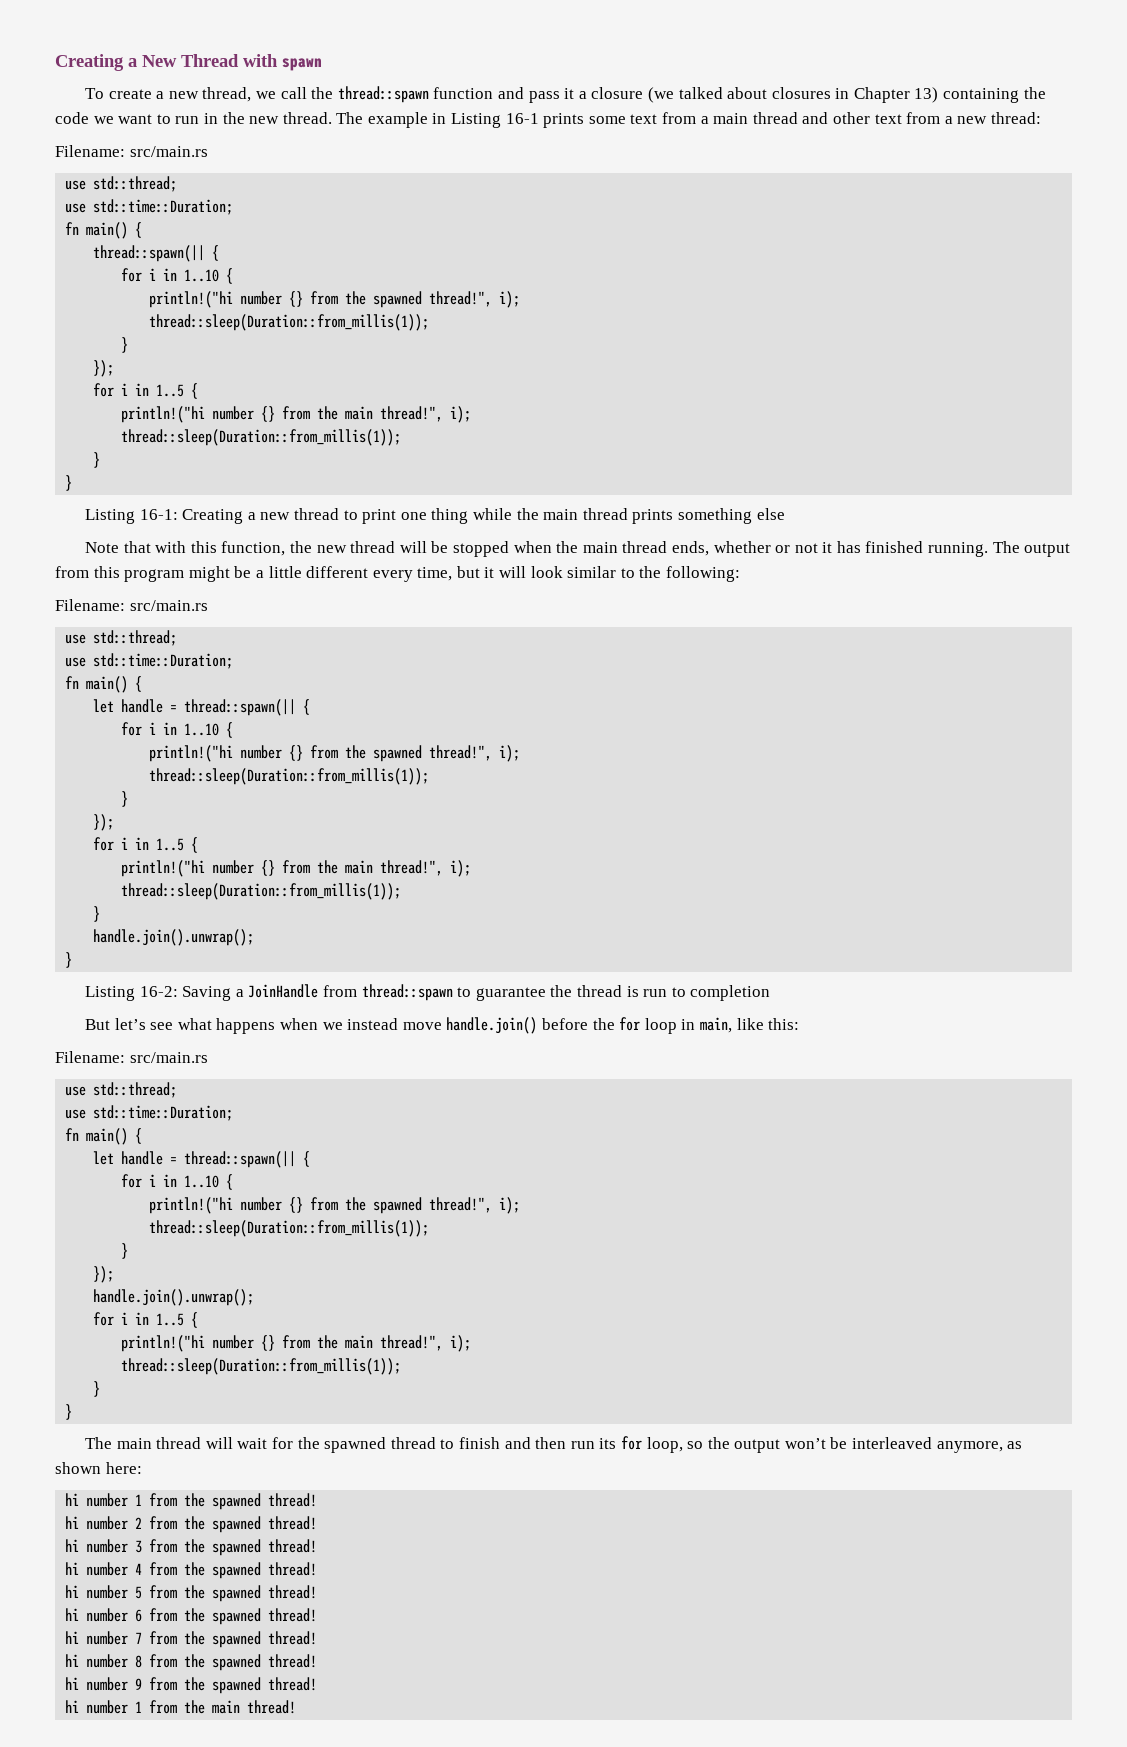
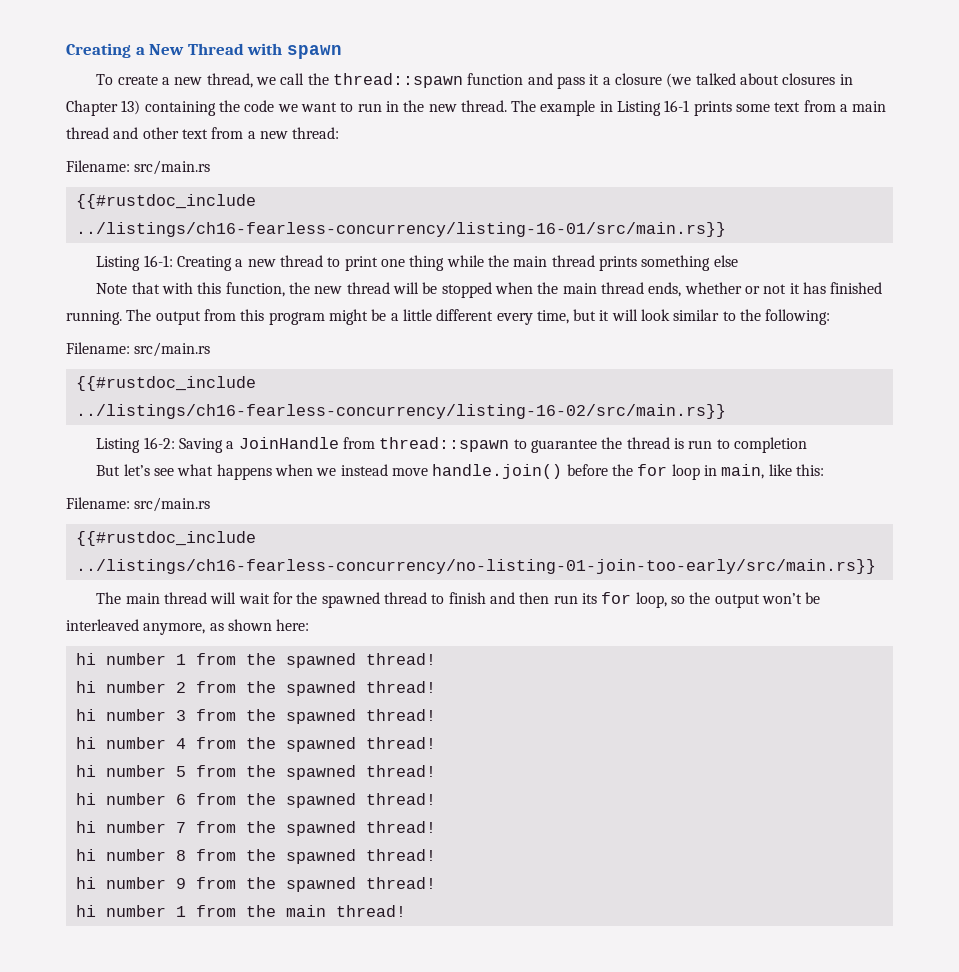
[65,176,178,192] [65,199,234,215] [65,222,143,239] [93,245,220,262] [121,268,234,284] [149,291,521,308] [149,314,430,331] [121,337,129,353] [93,360,115,377] [93,383,199,399] [121,406,472,423] [121,429,402,446] [93,452,101,468] [65,475,73,491] use std::thread; // use std::time::Duration; // fn main() { // thread::spawn(|| { // for i in 1..10 { // println!("hi number {} from the spawned thread!", i); // thread::sleep(Duration::from_millis(1)); // } // }); // for i in 1..5 { // println!("hi number {} from the main thread!", i); // thread::sleep(Duration::from_millis(1)); // } // } -> [75,194,256,209] [75,222,726,237] {{#rustdoc_include ../listings/ch16-fearless-concurrency/listing-16-01/src/main.rs}}
[65,630,178,646] [65,653,234,669] [65,676,143,693] [93,699,311,716] [121,722,234,738] [149,745,521,762] [149,768,430,785] [121,791,129,807] [93,814,115,831] [93,837,199,853] [121,860,472,877] [121,883,402,900] [93,906,101,922] [93,929,255,946] [65,952,73,968] use std::thread; // use std::time::Duration; // fn main() { // let handle = thread::spawn(|| { // for i in 1..10 { // println!("hi number {} from the spawned thread!", i); // thread::sleep(Duration::from_millis(1)); // } // }); // for i in 1..5 { // println!("hi number {} from the main thread!", i); // thread::sleep(Duration::from_millis(1)); // } // handle.join().unwrap(); // } -> [75,376,256,391] [75,404,726,419] {{#rustdoc_include ../listings/ch16-fearless-concurrency/listing-16-02/src/main.rs}}
[65,1082,178,1098] [65,1105,234,1121] [65,1128,143,1145] [93,1151,311,1168] [121,1174,234,1190] [149,1197,521,1214] [149,1220,430,1237] [121,1243,129,1259] [93,1266,115,1283] [93,1289,255,1306] [93,1312,199,1328] [121,1335,472,1352] [121,1358,402,1375] [93,1381,101,1397] [65,1404,73,1420] use std::thread; // use std::time::Duration; // fn main() { // let handle = thread::spawn(|| { // for i in 1..10 { // println!("hi number {} from the spawned thread!", i); // thread::sleep(Duration::from_millis(1)); // } // }); // handle.join().unwrap(); // for i in 1..5 { // println!("hi number {} from the main thread!", i); // thread::sleep(Duration::from_millis(1)); // } // } -> [75,531,256,546] [75,559,876,574] {{#rustdoc_include ../listings/ch16-fearless-concurrency/no-listing-01-join-too-early/src/main.rs}}

